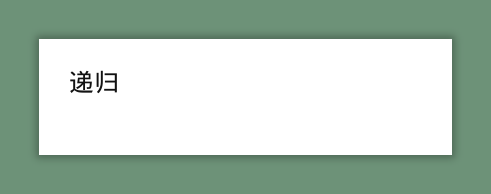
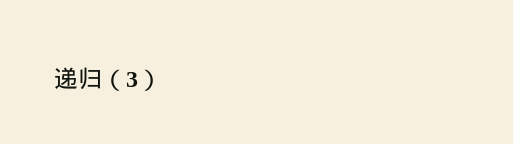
(119, 82) none -> [102,69,162,91] （3）

